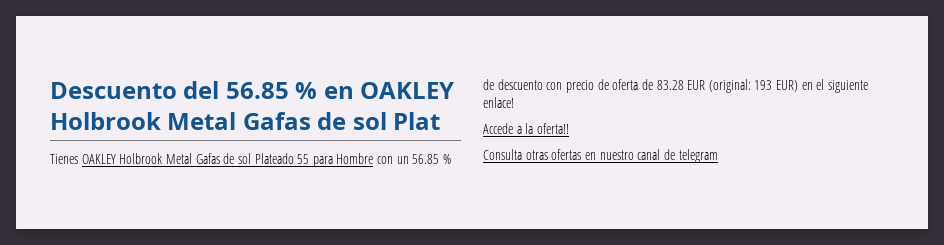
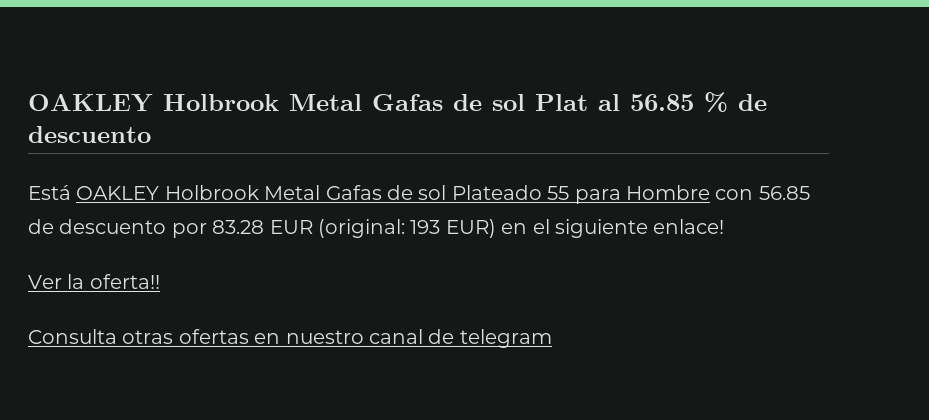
[50,81,354,99] Descuento del 56.85 % en -> (28, 103) none
[50,154,78,164] // Tienes -> [598,92,767,112] [28,126,151,143] [28,185,71,200] al 56.85 % de descuento // Está
[396,154,452,164] [483,79,653,93] un 56.85 % de descuento con precio de oferta de -> [758,186,810,200] [28,219,207,238] 56.85 de descuento por
[483,123,522,134] Accede a -> [28,275,62,289] Ver

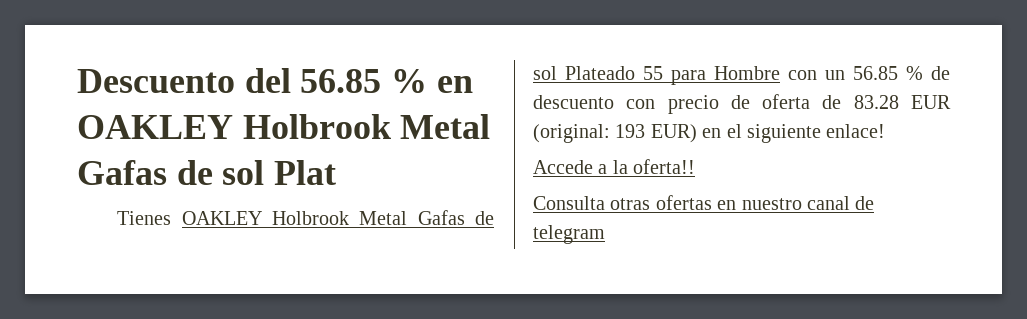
(28, 103) none -> [77,68,473,93] Descuento del 56.85 % en
[598,92,767,112] [28,126,151,143] [28,185,71,200] al 56.85 % de descuento // Está -> [117,211,172,225] // Tienes
[758,186,810,200] [28,219,207,238] 56.85 de descuento por -> [825,66,950,80] [533,94,842,114] un 56.85 % de descuento con precio de oferta de
[28,275,62,289] Ver -> [533,160,608,174] Accede a

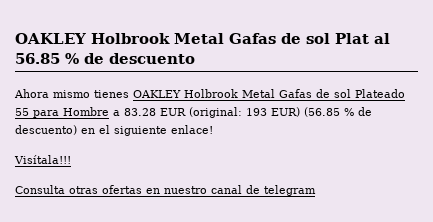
[77,68,473,93] Descuento del 56.85 % en -> (15, 38) none
[117,211,172,225] // Tienes -> [374,33,390,44] [15,53,195,64] [14,89,129,98] al 56.85 % de descuento // Ahora mismo tienes
[788,66,950,80] [533,94,842,114] con un 56.85 % de descuento con precio de oferta de -> [113,110,120,116] a
(697, 133) none -> [304,107,372,117] [15,125,77,135] (56.85 % de descuento)
[533,159,696,174] Accede a la oferta!! -> [14,155,71,164] Visítala!!!

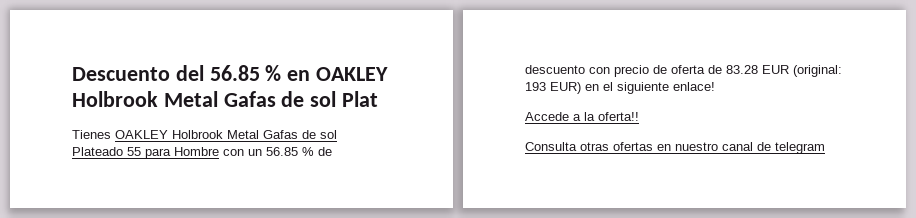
(15, 38) none -> [72,65,311,81] Descuento del 56.85 % en
[374,33,390,44] [15,53,195,64] [14,89,129,98] al 56.85 % de descuento // Ahora mismo tienes -> [72,130,111,139] // Tienes
[113,110,120,116] a -> [223,147,332,156] [525,65,722,77] con un 56.85 % de descuento con precio de oferta de
[304,107,372,117] [15,125,77,135] (56.85 % de descuento) -> (581, 88) none
[14,155,71,164] Visítala!!! -> [525,112,639,121] Accede a la oferta!!

